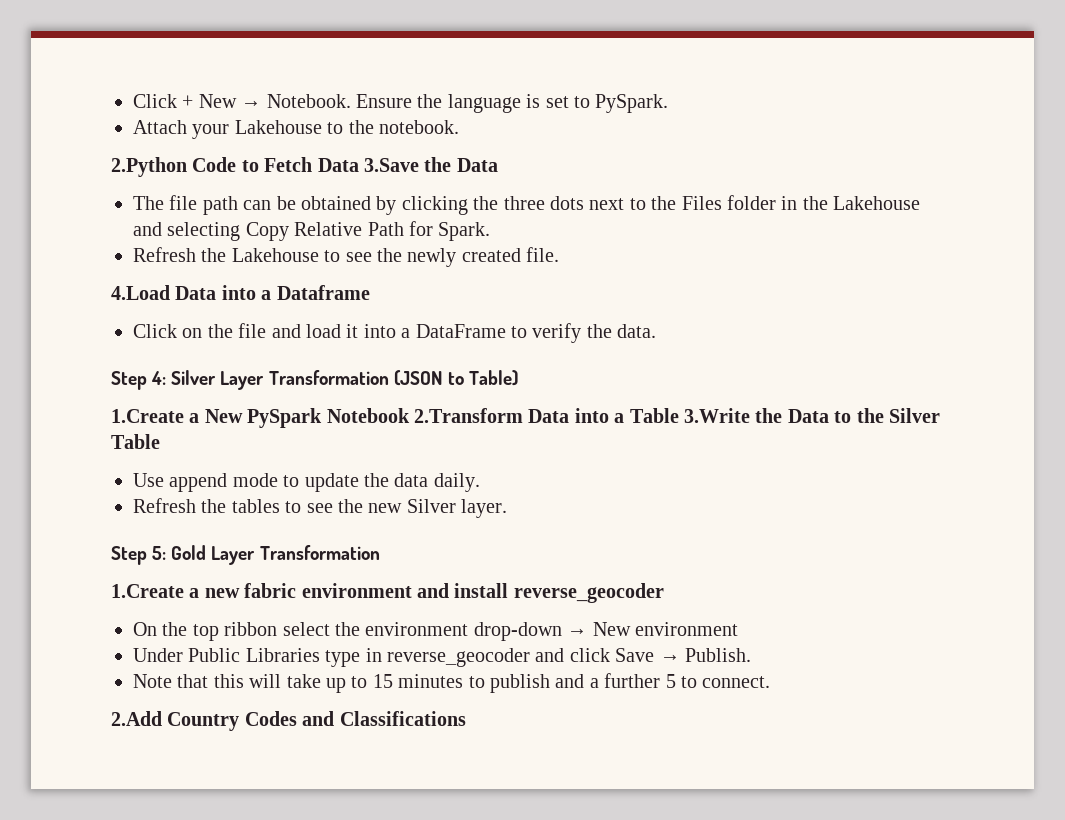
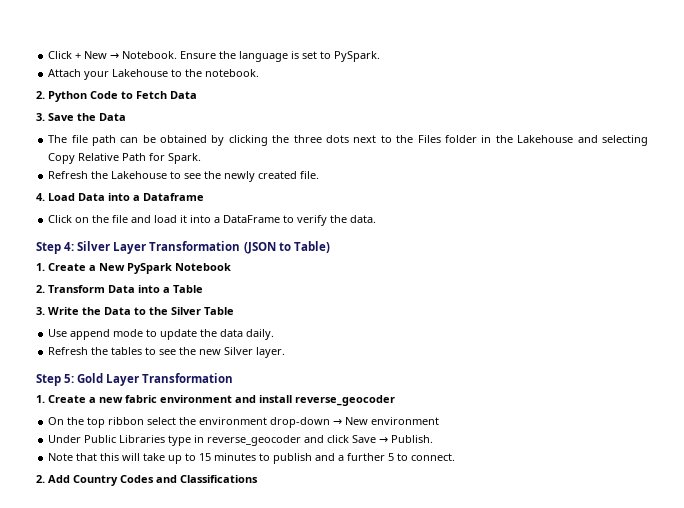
[111,157,187,177] 2.Python -> [36,91,87,102] 2. Python
[364,158,419,172] 3.Save -> [36,113,74,121] // 3. Save
[111,285,170,300] 4.Load -> [36,193,75,201] 4. Load
[111,409,184,423] 1.Create -> [36,263,86,271] 1. Create
[414,408,523,423] 2.Transform -> [36,285,105,293] // 2. Transform
[683,408,750,423] 3.Write -> [36,307,79,315] // 3. Write
[111,584,184,598] 1.Create -> [36,395,86,403] 1. Create
[111,711,162,726] 2.Add -> [36,475,70,483] 2. Add

